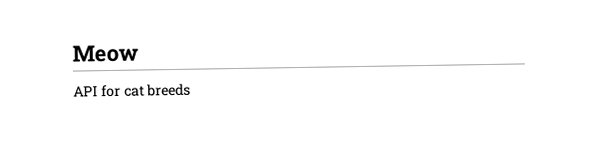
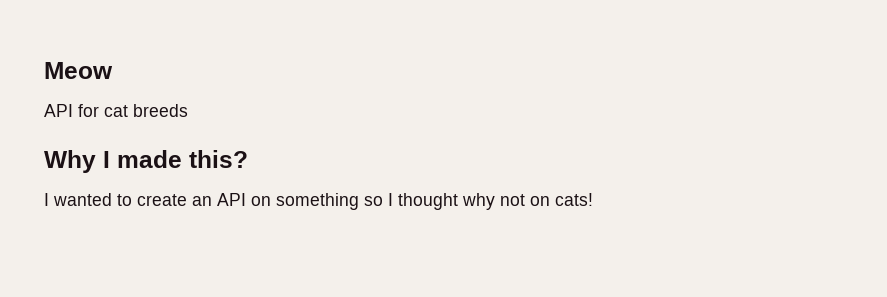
(192, 90) none -> [44,150,248,173] [44,193,593,210] // Why I made this? // I wanted to create an API on something so I thought why not on cats!

